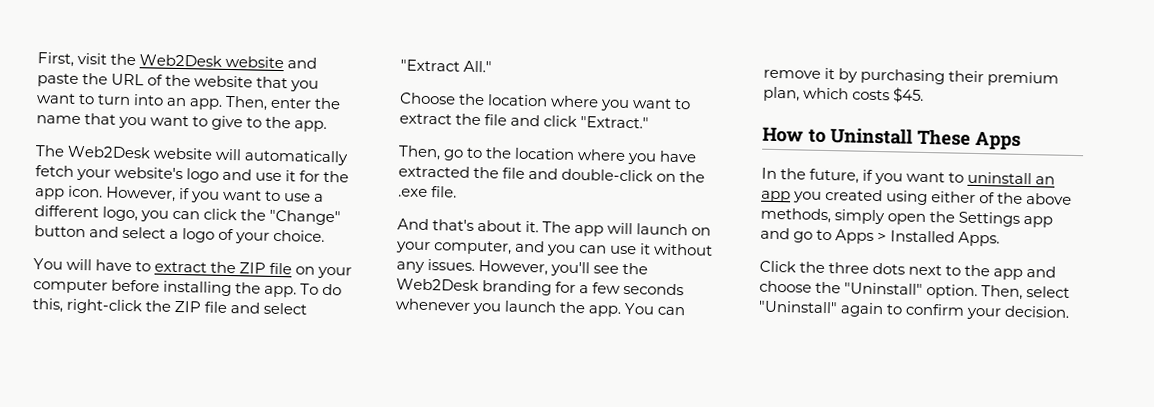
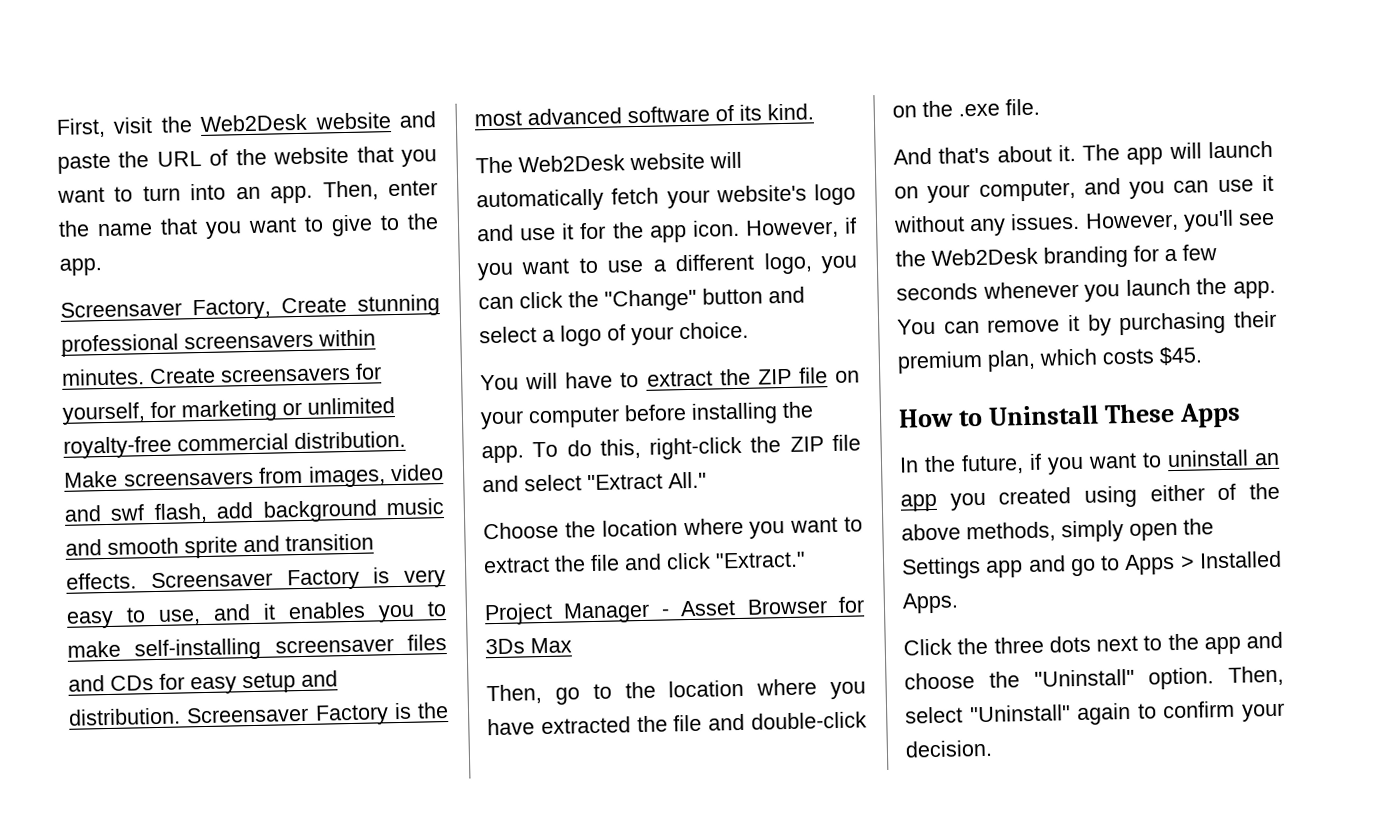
(328, 126) none -> [60,294,440,321] [61,329,376,357] [61,363,382,386] [62,397,395,425] [63,430,406,459] [64,464,444,488] [64,498,444,524] [65,533,374,559] [66,567,446,591] [66,601,447,629] [67,634,447,662] [68,670,338,695] [68,702,449,726] [474,103,814,127] // Screensaver Factory, Create stunning professional screensavers within minutes. Create screensavers for yourself, for marketing or unlimited royalty-free commercial distribution. Make screensavers from images, video and swf flash, add background music and smooth sprite and transition effects. Screensaver Factory is very easy to use, and it enables you to make self-installing screensaver files and CDs for easy setup and distribution. Screensaver Factory is the most advanced software of its kind.
(650, 122) none -> [484,596,865,626] [485,637,572,655] // Project Manager - Asset Browser for 3Ds Max

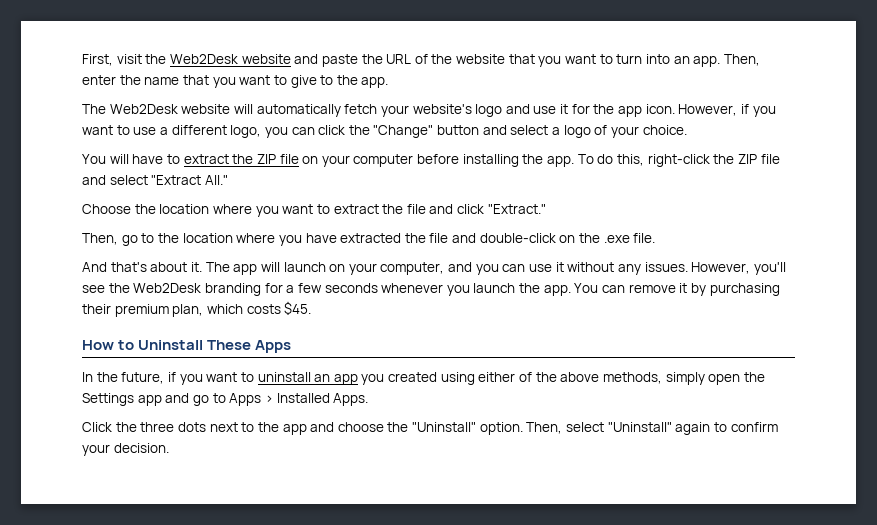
[60,294,440,321] [61,329,376,357] [61,363,382,386] [62,397,395,425] [63,430,406,459] [64,464,444,488] [64,498,444,524] [65,533,374,559] [66,567,446,591] [66,601,447,629] [67,634,447,662] [68,670,338,695] [68,702,449,726] [474,103,814,127] // Screensaver Factory, Create stunning professional screensavers within minutes. Create screensavers for yourself, for marketing or unlimited royalty-free commercial distribution. Make screensavers from images, video and swf flash, add background music and smooth sprite and transition effects. Screensaver Factory is very easy to use, and it enables you to make self-installing screensaver files and CDs for easy setup and distribution. Screensaver Factory is the most advanced software of its kind. -> (389, 82) none
[484,596,865,626] [485,637,572,655] // Project Manager - Asset Browser for 3Ds Max -> (546, 209) none

